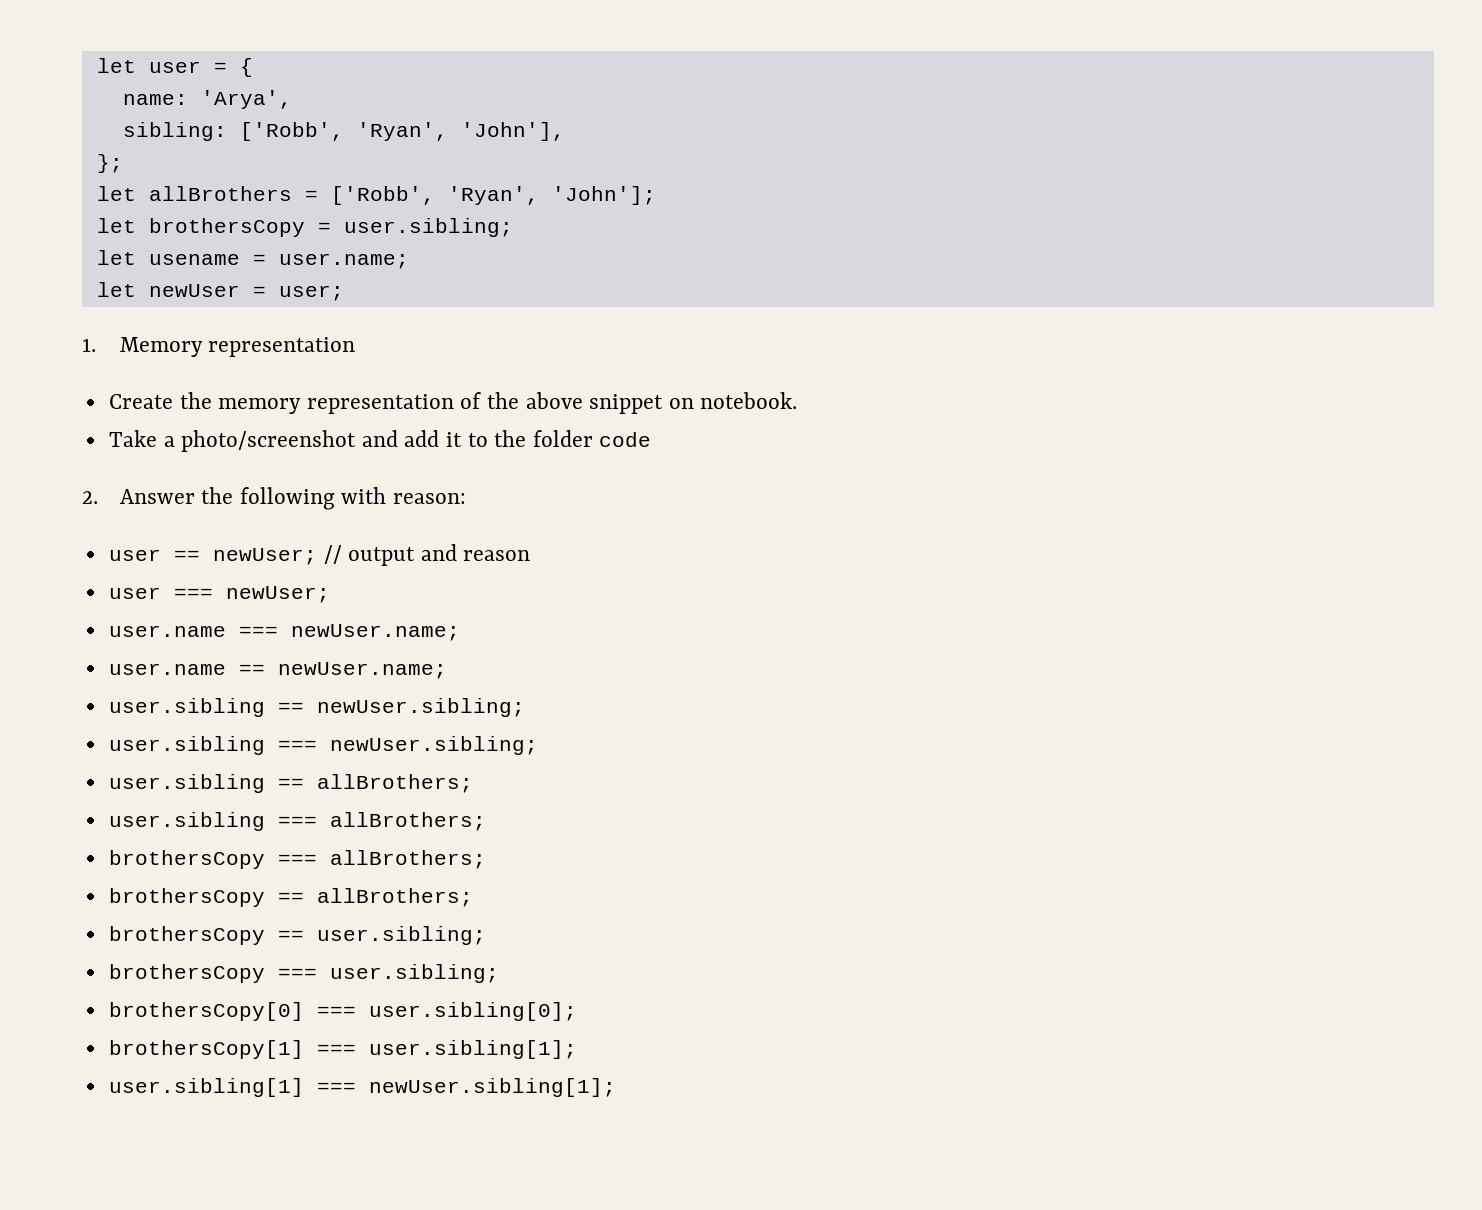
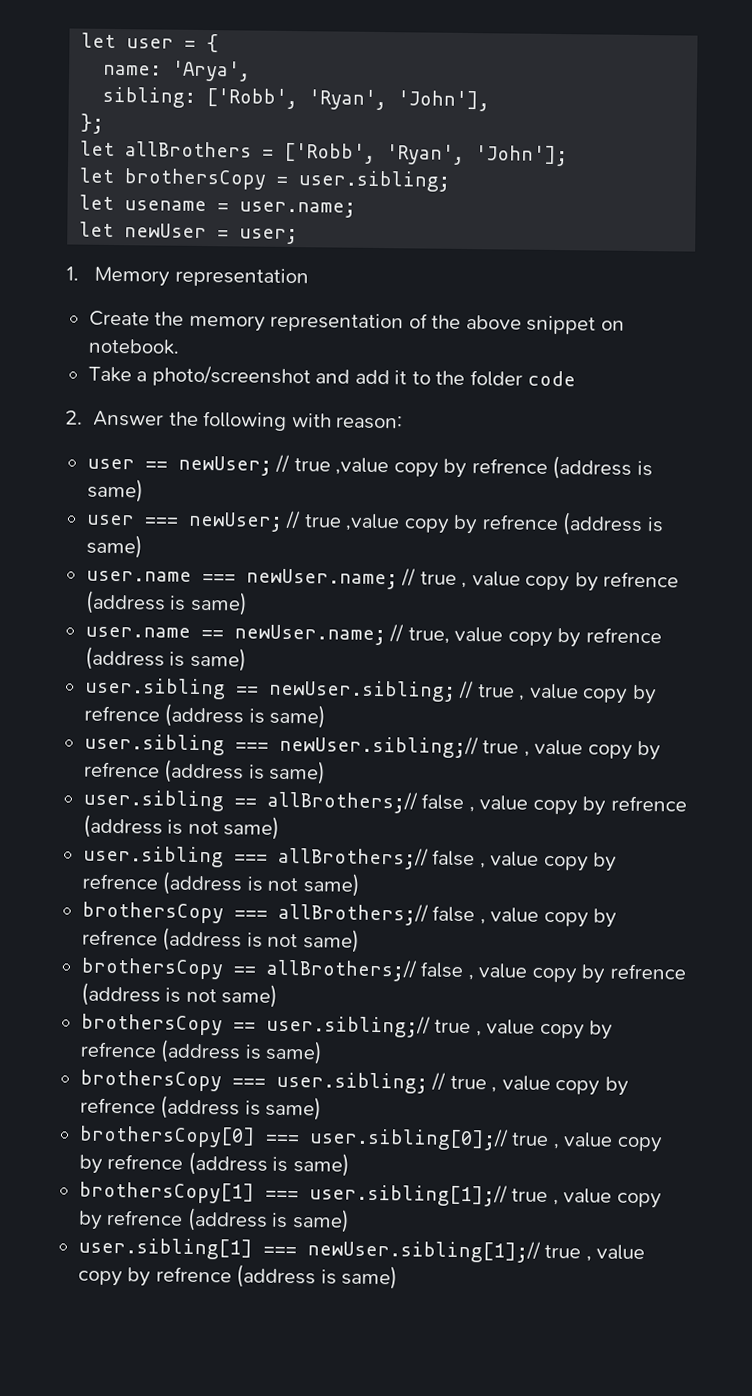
[348,544,531,566] [108,586,330,603] [108,624,460,641] [108,662,447,679] [108,698,525,717] [108,736,538,755] [108,774,473,793] [108,812,486,831] [108,850,486,869] [108,888,473,907] [108,926,486,945] [108,964,499,983] [108,1002,577,1021] [108,1040,577,1059] [108,1078,616,1097] output and reason // user === newUser; // user.name === newUser.name; // user.name == newUser.name; // user.sibling == newUser.sibling; // user.sibling === newUser.sibling; // user.sibling == allBrothers; // user.sibling === allBrothers; // brothersCopy === allBrothers; // brothersCopy == allBrothers; // brothersCopy == user.sibling; // brothersCopy === user.sibling; // brothersCopy[0] === user.sibling[0]; // brothersCopy[1] === user.sibling[1]; // user.sibling[1] === newUser.sibling[1]; -> [293,455,653,480] [86,478,144,503] [85,510,664,537] [85,534,143,559] [85,568,680,592] [84,590,248,616] [84,624,662,648] [84,646,247,672] [83,677,657,705] [83,703,327,729] [83,733,662,761] [83,759,327,785] [82,789,687,816] [82,814,281,840] [82,845,618,872] [81,871,361,897] [81,901,618,928] [81,927,360,953] [80,957,686,984] [80,982,279,1008] [80,1013,614,1040] [79,1039,324,1065] [79,1069,629,1096] [79,1095,323,1121] [78,1125,663,1153] [78,1151,350,1177] [78,1181,662,1209] [77,1207,350,1233] [77,1237,646,1263] [77,1264,399,1290] true ,value copy by refrence (address is same) // user === newUser; // true ,value copy by refrence (address is same) // user.name === newUser.name; // true , value copy by refrence (address is same) // user.name == newUser.name; // true, value copy by refrence (address is same) // user.sibling == newUser.sibling; // true , value copy by refrence (address is same) // user.sibling === newUser.sibling;// true , value copy by refrence (address is same) // user.sibling == allBrothers;// false , value copy by refrence (address is not same) // user.sibling === allBrothers;// false , value copy by refrence (address is not same) // brothersCopy === allBrothers;// false , value copy by refrence (address is not same) // brothersCopy == allBrothers;// false , value copy by refrence (address is not same) // brothersCopy == user.sibling;// true , value copy by refrence (address is same) // brothersCopy === user.sibling; // true , value copy by refrence (address is same) // brothersCopy[0] === user.sibling[0];// true , value copy by refrence (address is same) // brothersCopy[1] === user.sibling[1];// true , value copy by refrence (address is same) // user.sibling[1] === newUser.sibling[1];// true , value copy by refrence (address is same)

